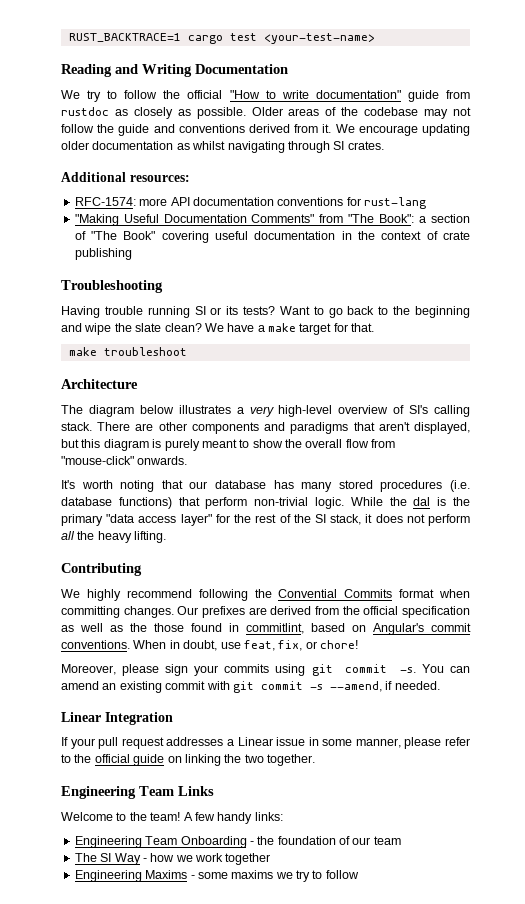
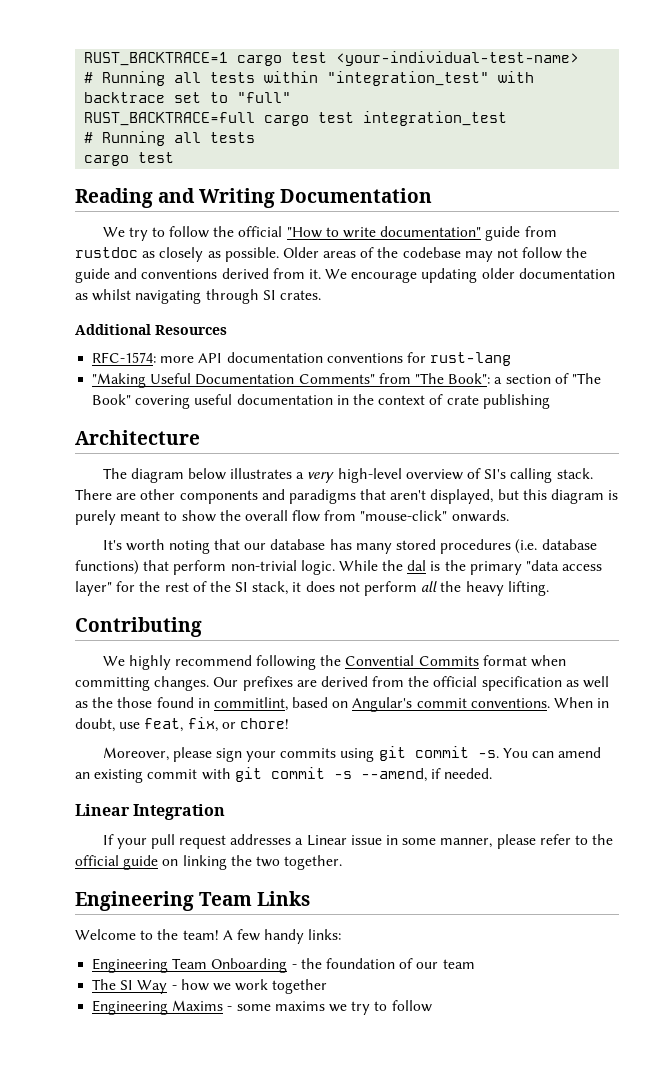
[263,33,375,44] <your-test-name> -> [336,51,580,66] [84,71,535,86] [84,92,292,103] [84,111,508,126] [84,131,256,146] [84,152,175,166] <your-individual-test-name> // # Running all tests within "integration_test" with backtrace set to "full" // RUST_BACKTRACE=full cargo test integration_test // # Running all tests // cargo test
[129,175,190,182] resources: -> [155,325,227,335] Resources
[61,280,163,293] [61,306,471,318] [61,323,375,335] [68,347,187,356] // Troubleshooting // Having trouble running SI or its tests? Want to go back to the beginning and wipe the slate clean? We have a make target for that. // make troubleshoot -> (550, 401) none

